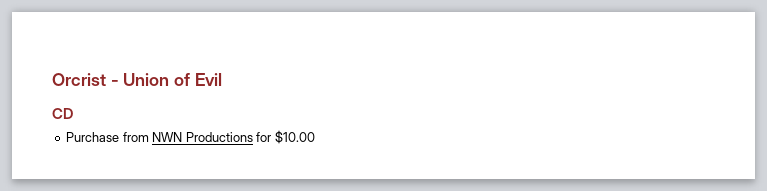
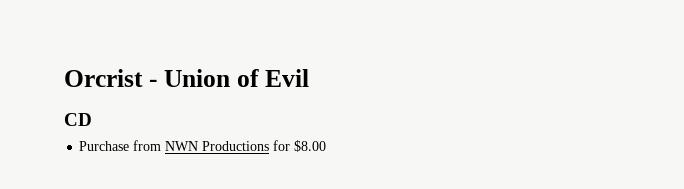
[274,130,315,144] $10.00 -> [294,140,327,152] $8.00

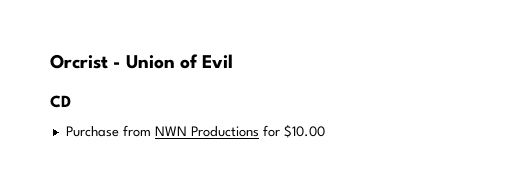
[294,140,327,152] $8.00 -> [283,124,325,138] $10.00

